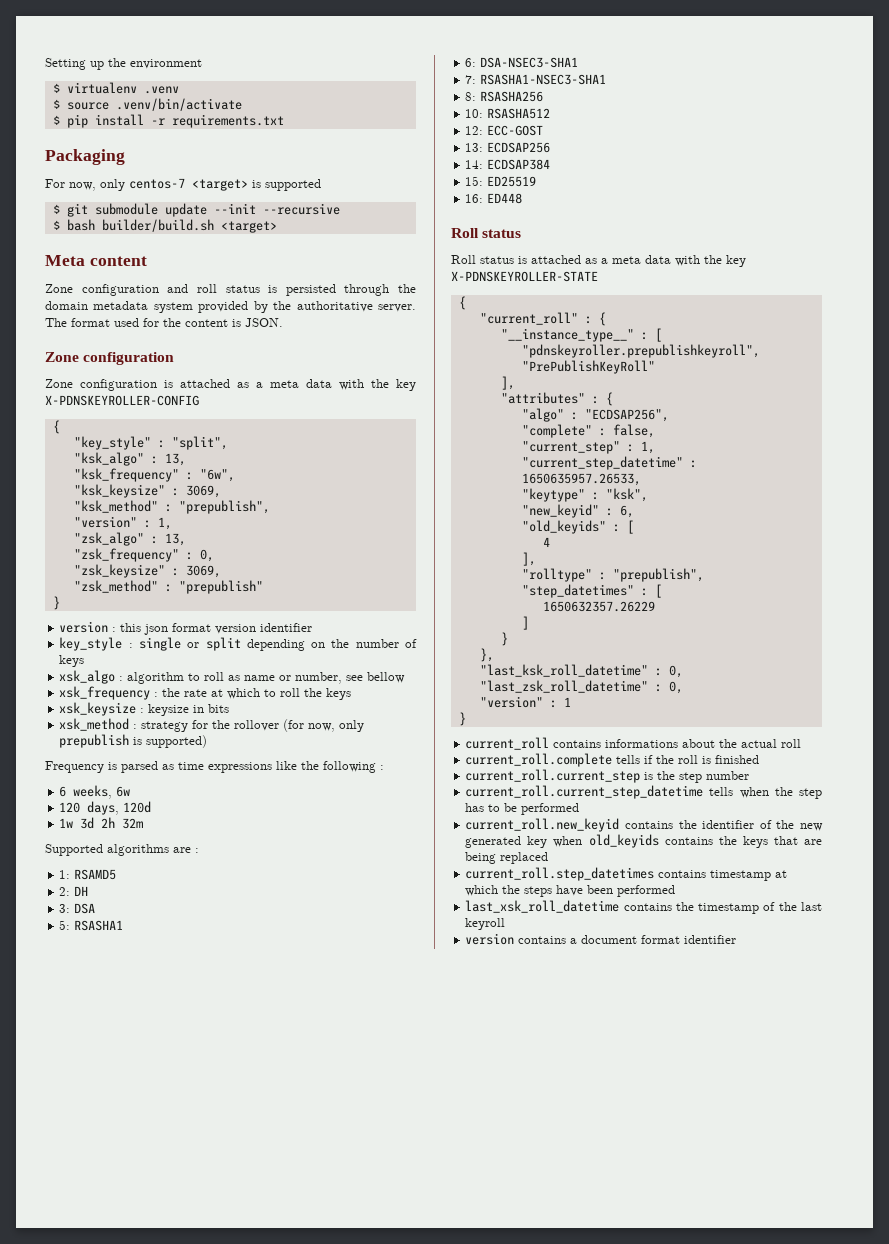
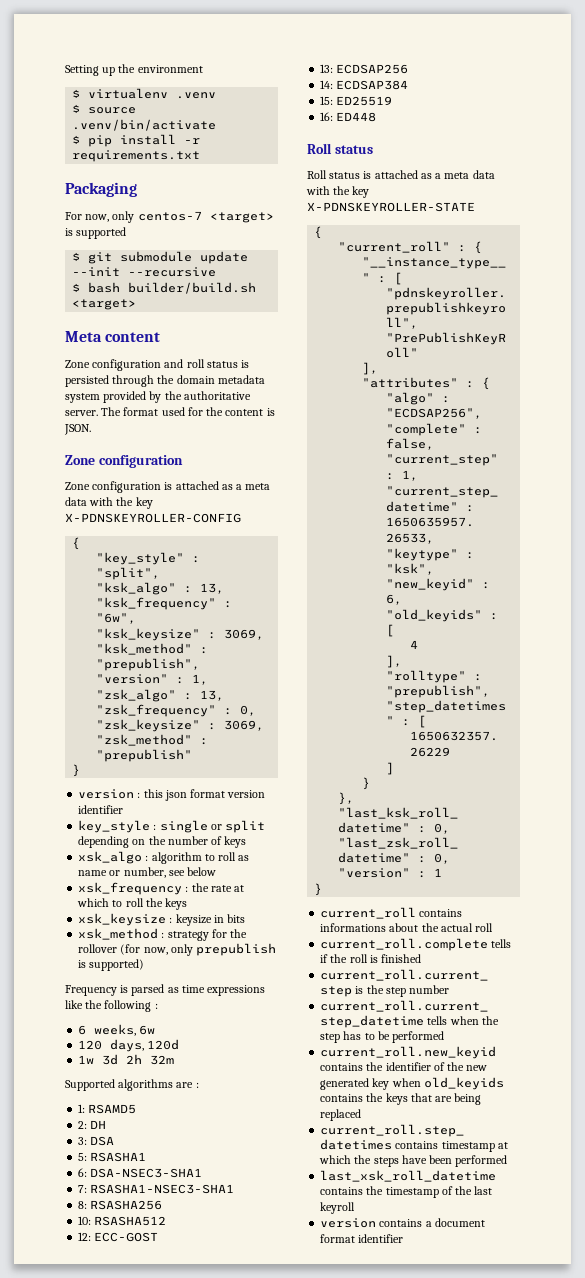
[367,672,406,683] bellow -> [187,867,217,876] below

